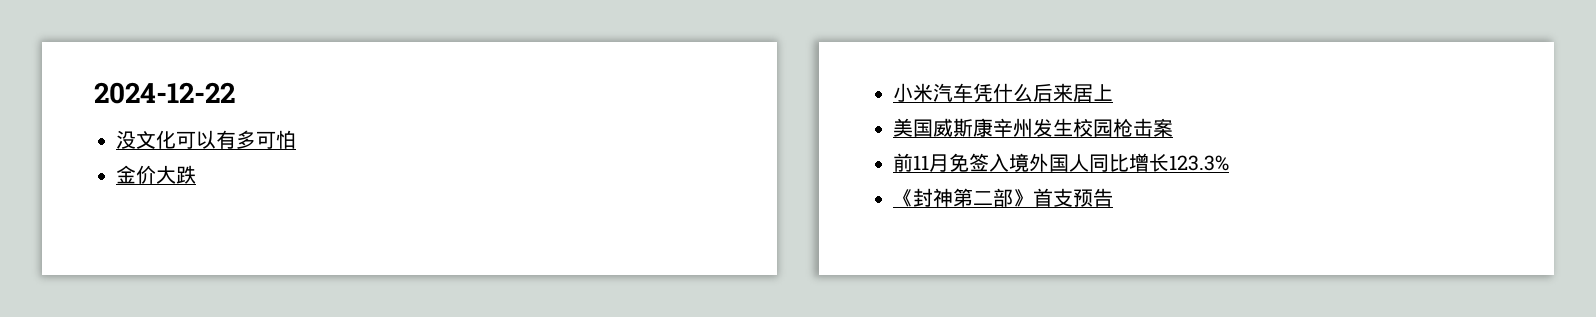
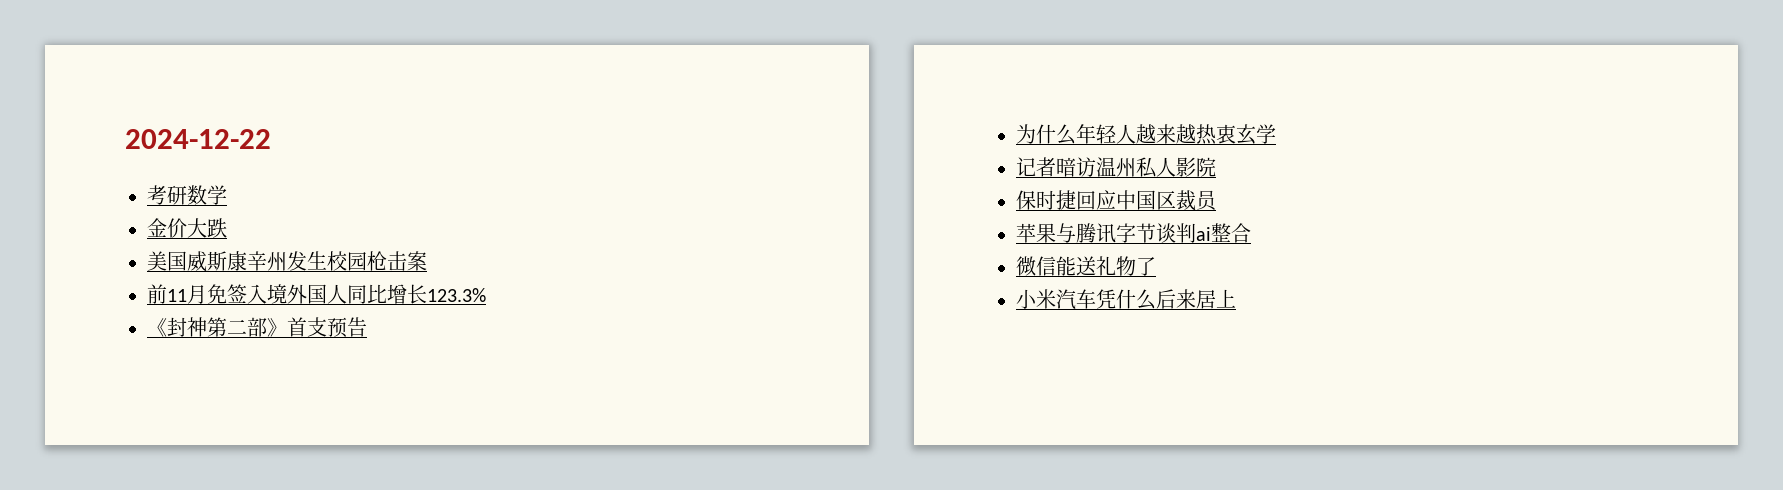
[116,130,296,149] [116,165,196,184] [893,83,1113,103] 没文化可以有多可怕 // 金价大跌 // 小米汽车凭什么后来居上 -> [147,185,227,205] [147,218,227,238] 考研数学 // 金价大跌
(1113, 197) none -> [1016,124,1276,145] [1016,157,1216,178] [1016,190,1218,211] [1016,223,1251,243] [1016,256,1156,276] [1016,289,1236,310] // 为什么年轻人越来越热衷玄学 // 记者暗访温州私人影院 // 保时捷回应中国区裁员 // 苹果与腾讯字节谈判ai整合 // 微信能送礼物了 // 小米汽车凭什么后来居上

